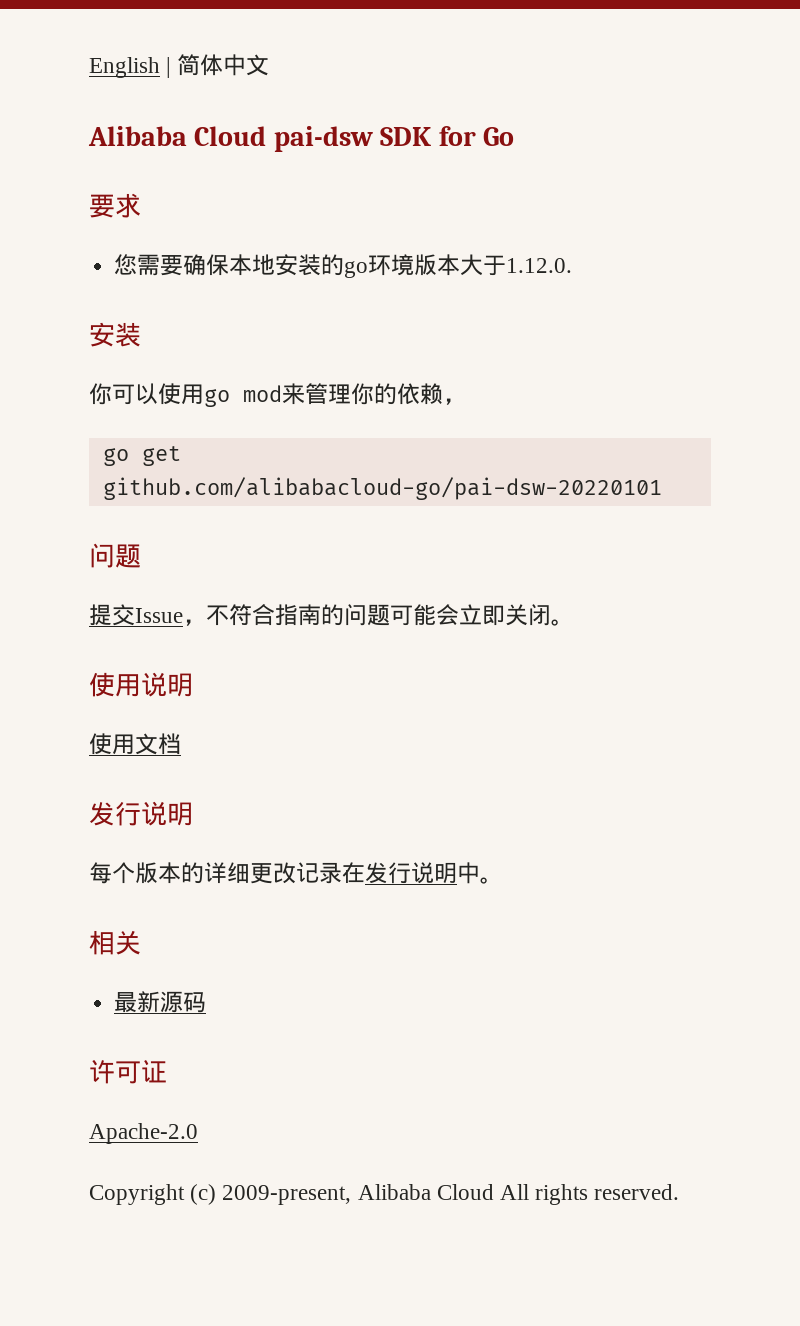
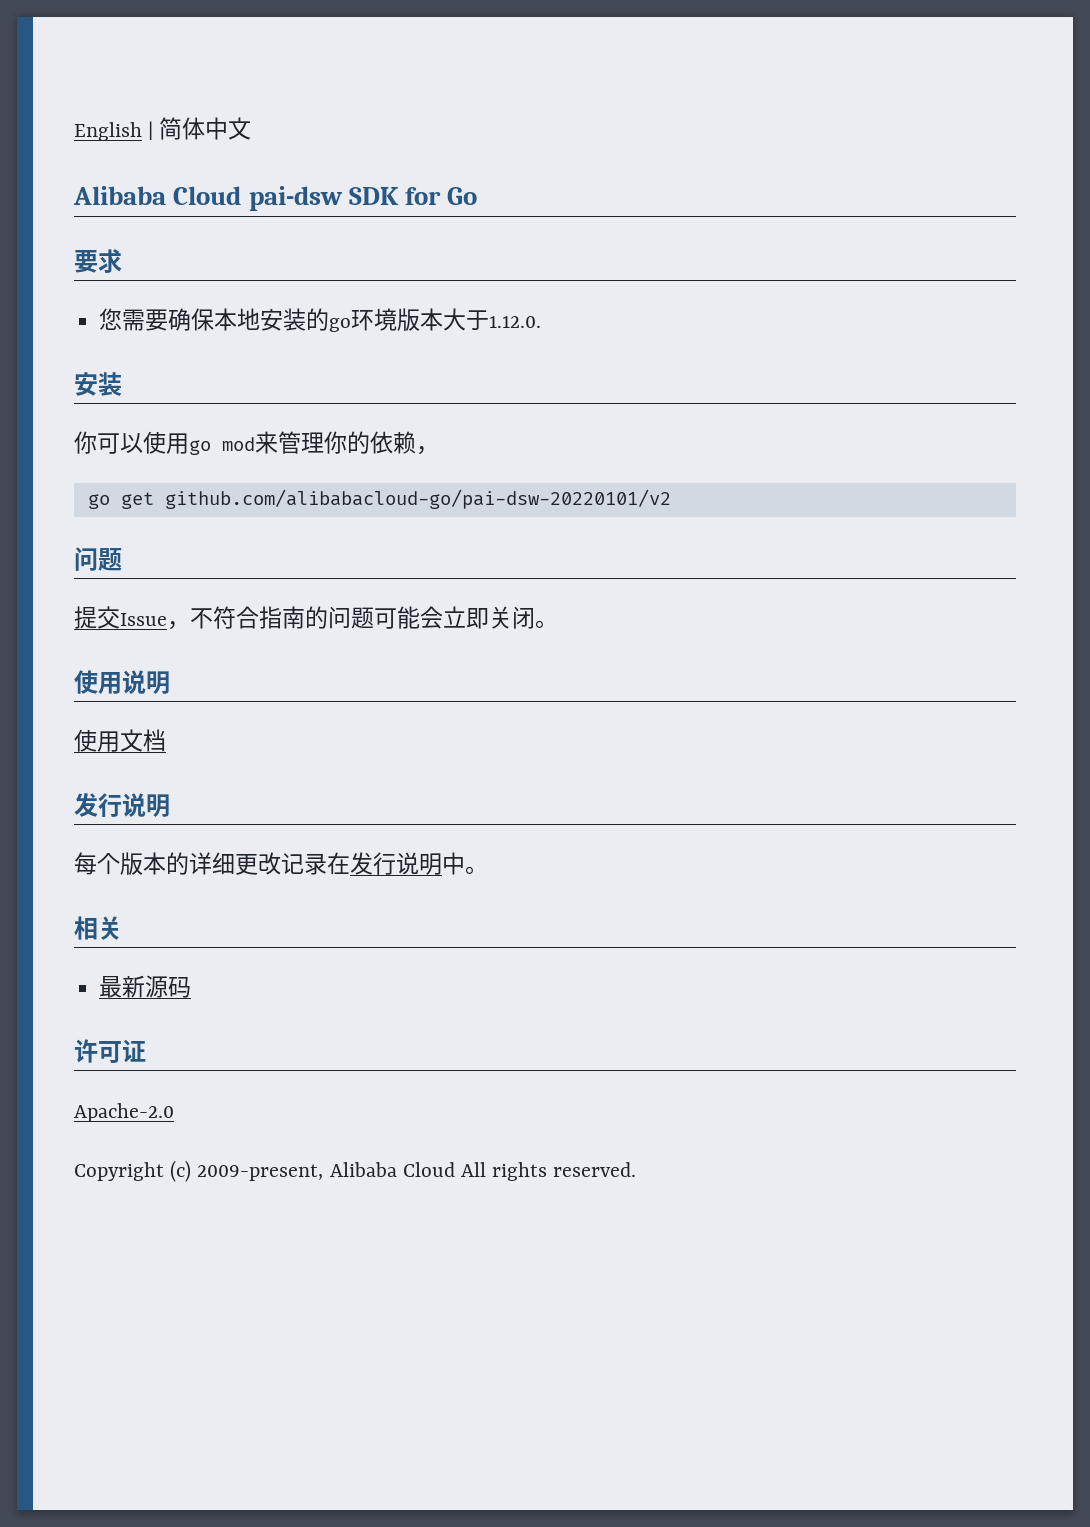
[102,477,662,500] github.com/alibabacloud-go/pai-dsw-20220101 -> [164,489,671,509] github.com/alibabacloud-go/pai-dsw-20220101/v2

